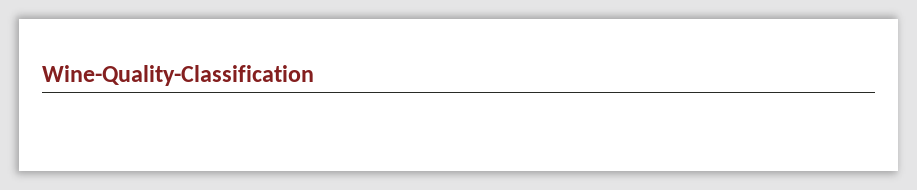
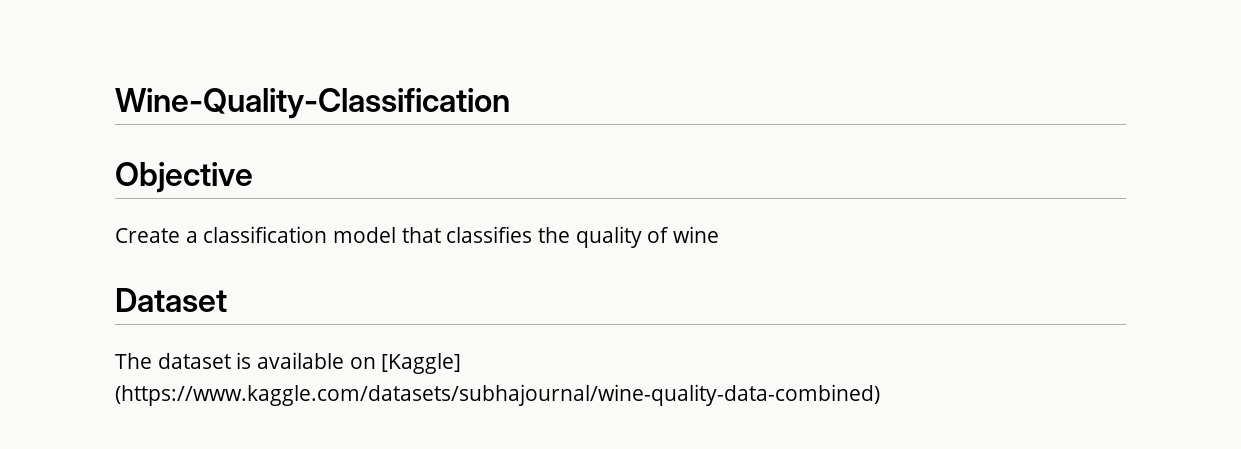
(314, 75) none -> [115,162,253,193] [115,226,720,248] [115,288,227,312] [115,352,462,374] [115,384,880,406] // Objective // Create a classification model that classifies the quality of wine // Dataset // The dataset is available on [Kaggle] (https://www.kaggle.com/datasets/subhajournal/wine-quality-data-combined)

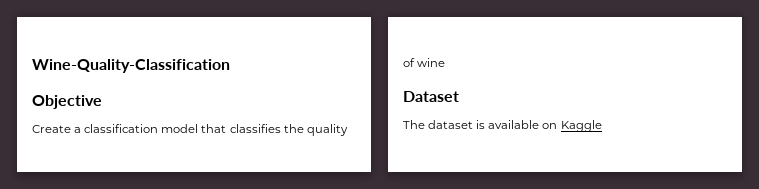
[381,353,462,374] [115,384,880,406] [Kaggle] (https://www.kaggle.com/datasets/subhajournal/wine-quality-data-combined) -> [560,120,602,132] Kaggle

